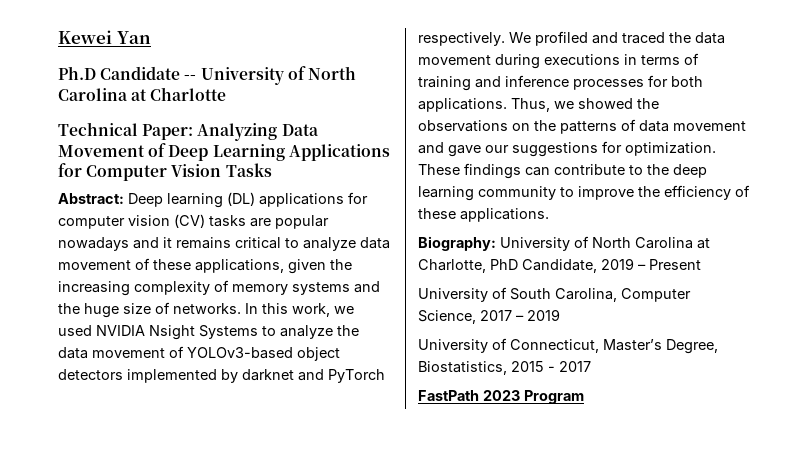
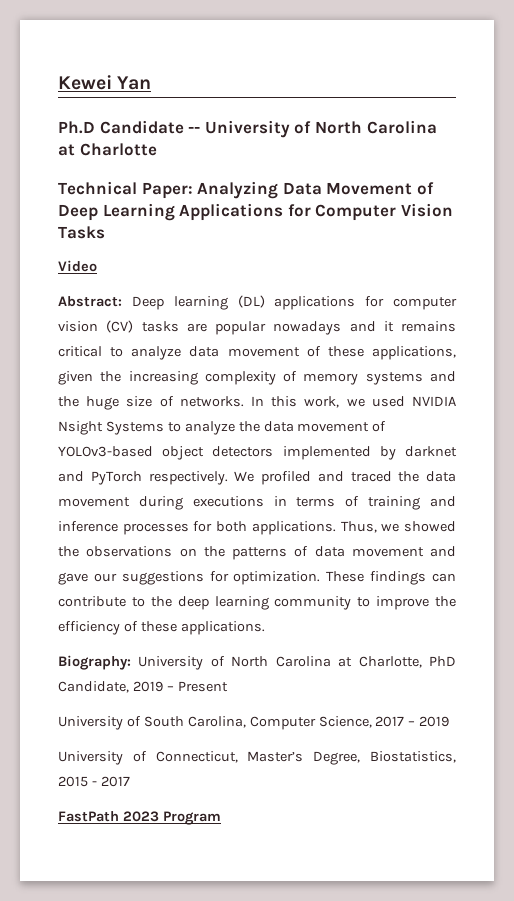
(272, 170) none -> [58,260,97,272] // Video

